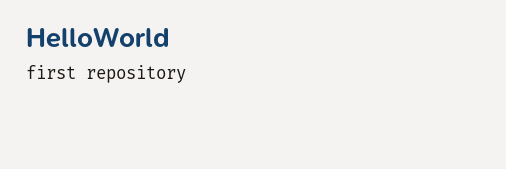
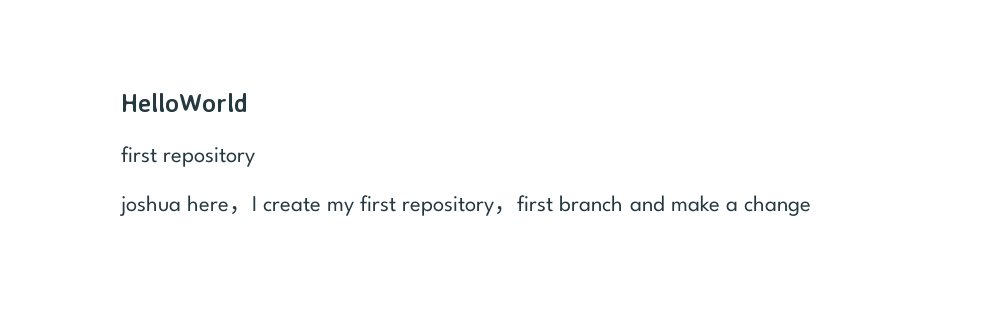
(186, 74) none -> [119,195,811,216] // joshua here，I create my first repository，first branch and make a change

